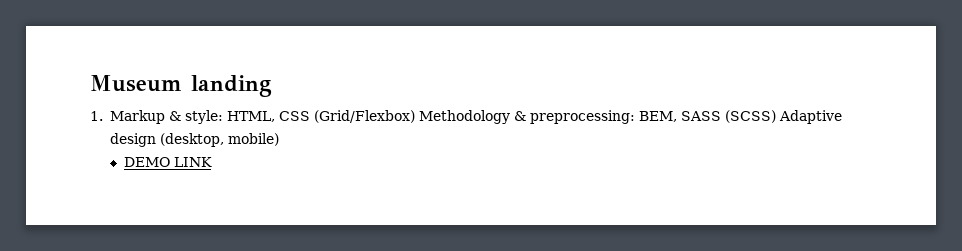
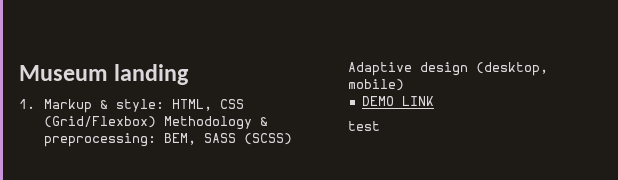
(212, 162) none -> [347,121,380,131] // test

